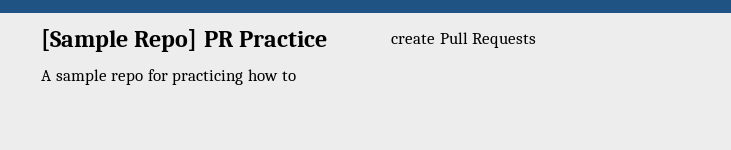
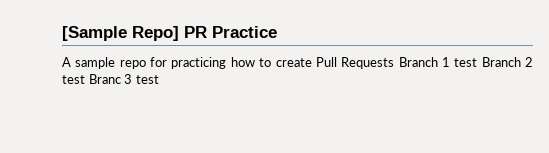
(537, 40) none -> [398,57,533,67] [62,74,159,84] Branch 1 test Branch 2 test Branc 3 test

